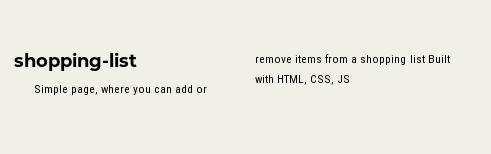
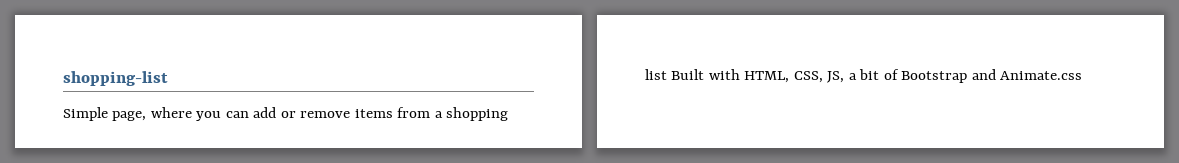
[337,75,351,83] JS -> [827,69,1083,83] JS, a bit of Bootstrap and Animate.css

